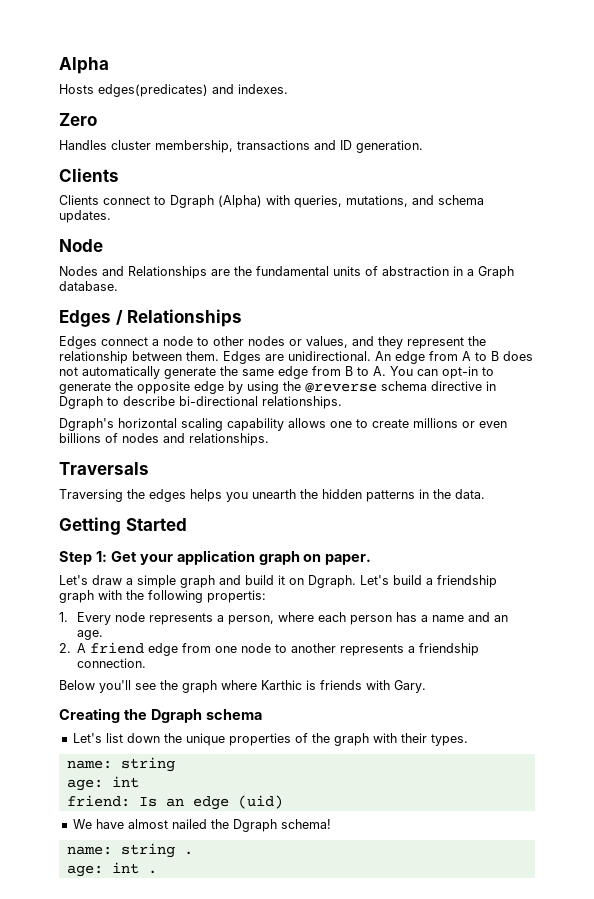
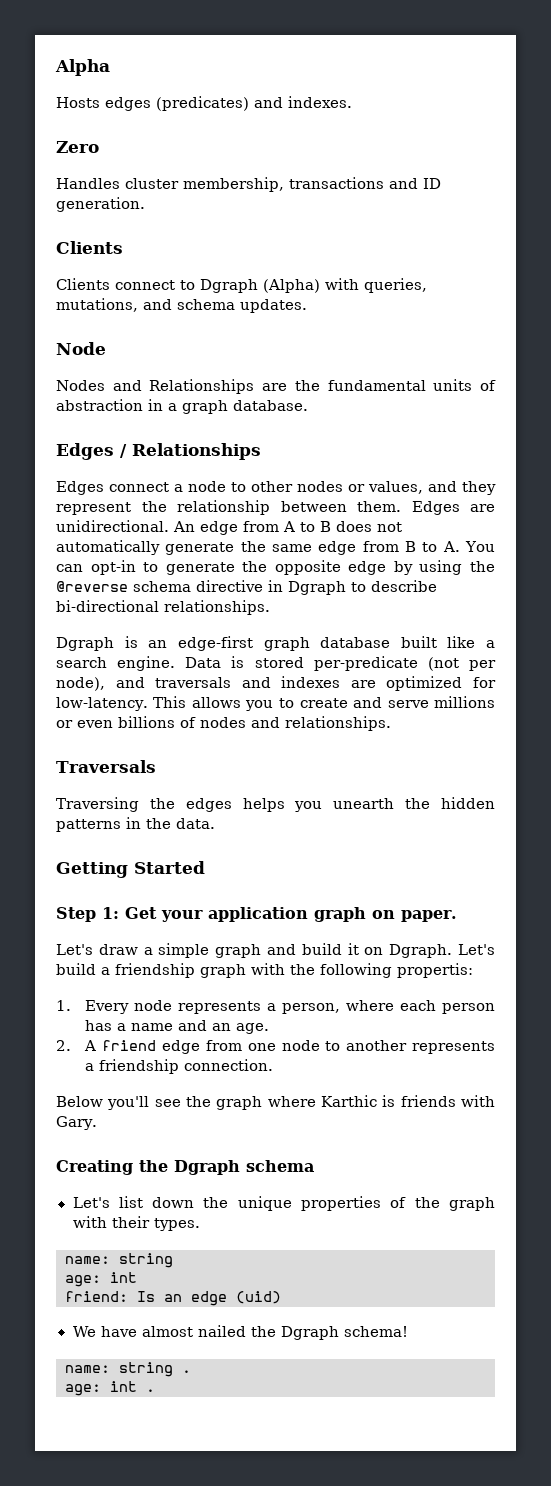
[98,84,208,97] edges(predicates) -> [105,96,249,111] edges (predicates)
[478,266,514,279] Graph -> [182,400,228,414] graph
[59,418,409,431] Dgraph's horizontal scaling capability allows one to create -> [56,636,495,651] [56,656,497,671] [56,676,496,691] [56,696,429,711] Dgraph is an edge-first graph database built like a search engine. Data is stored per-predicate (not per node), and traversals and indexes are optimized for low-latency. This allows you to create and serve

